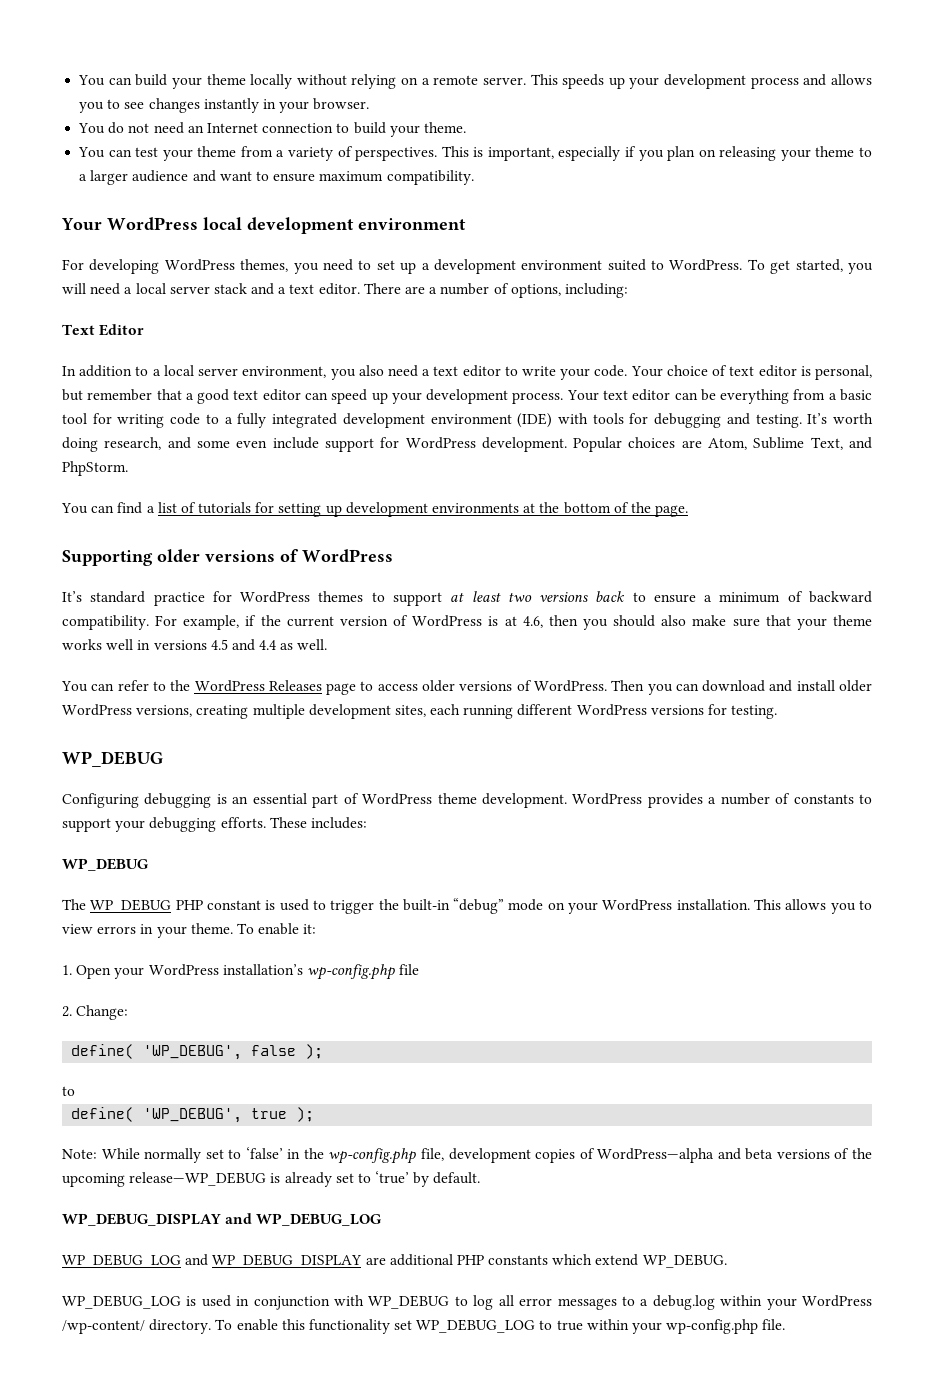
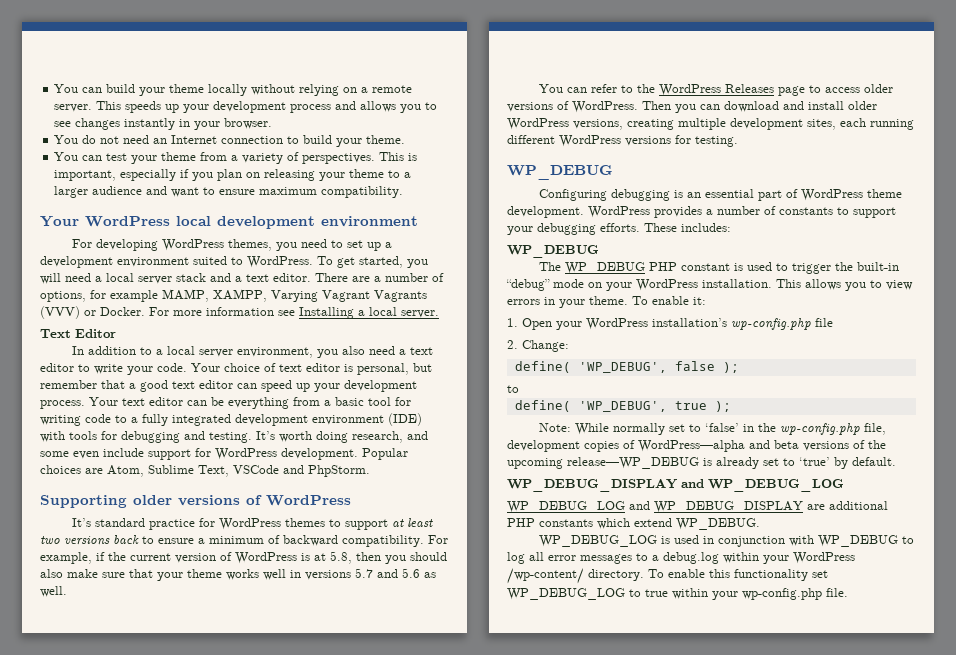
[564,283,628,298] including: -> [90,289,427,302] [40,306,439,319] for example MAMP, XAMPP, Varying Vagrant Vagrants (VVV) or Docker. For more information see Installing a local server.
(843, 443) none -> [233,465,279,474] VSCode
[61,502,689,517] // You can find a list of tutorials for setting up development environments at the bottom of the page. -> (370, 471) none
[522,616,543,628] 4.6, -> [330,551,352,564] 5.8,
[210,639,277,651] 4.5 and 4.4 -> [355,568,420,578] 5.7 and 5.6

